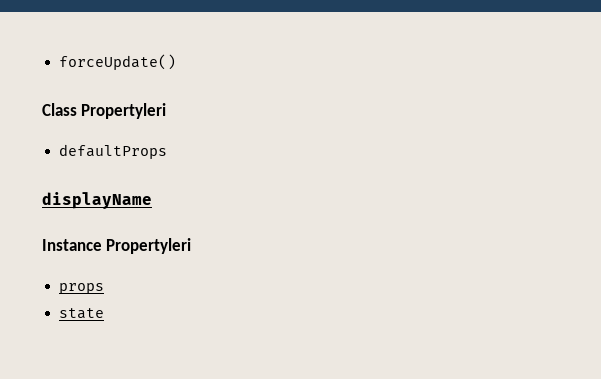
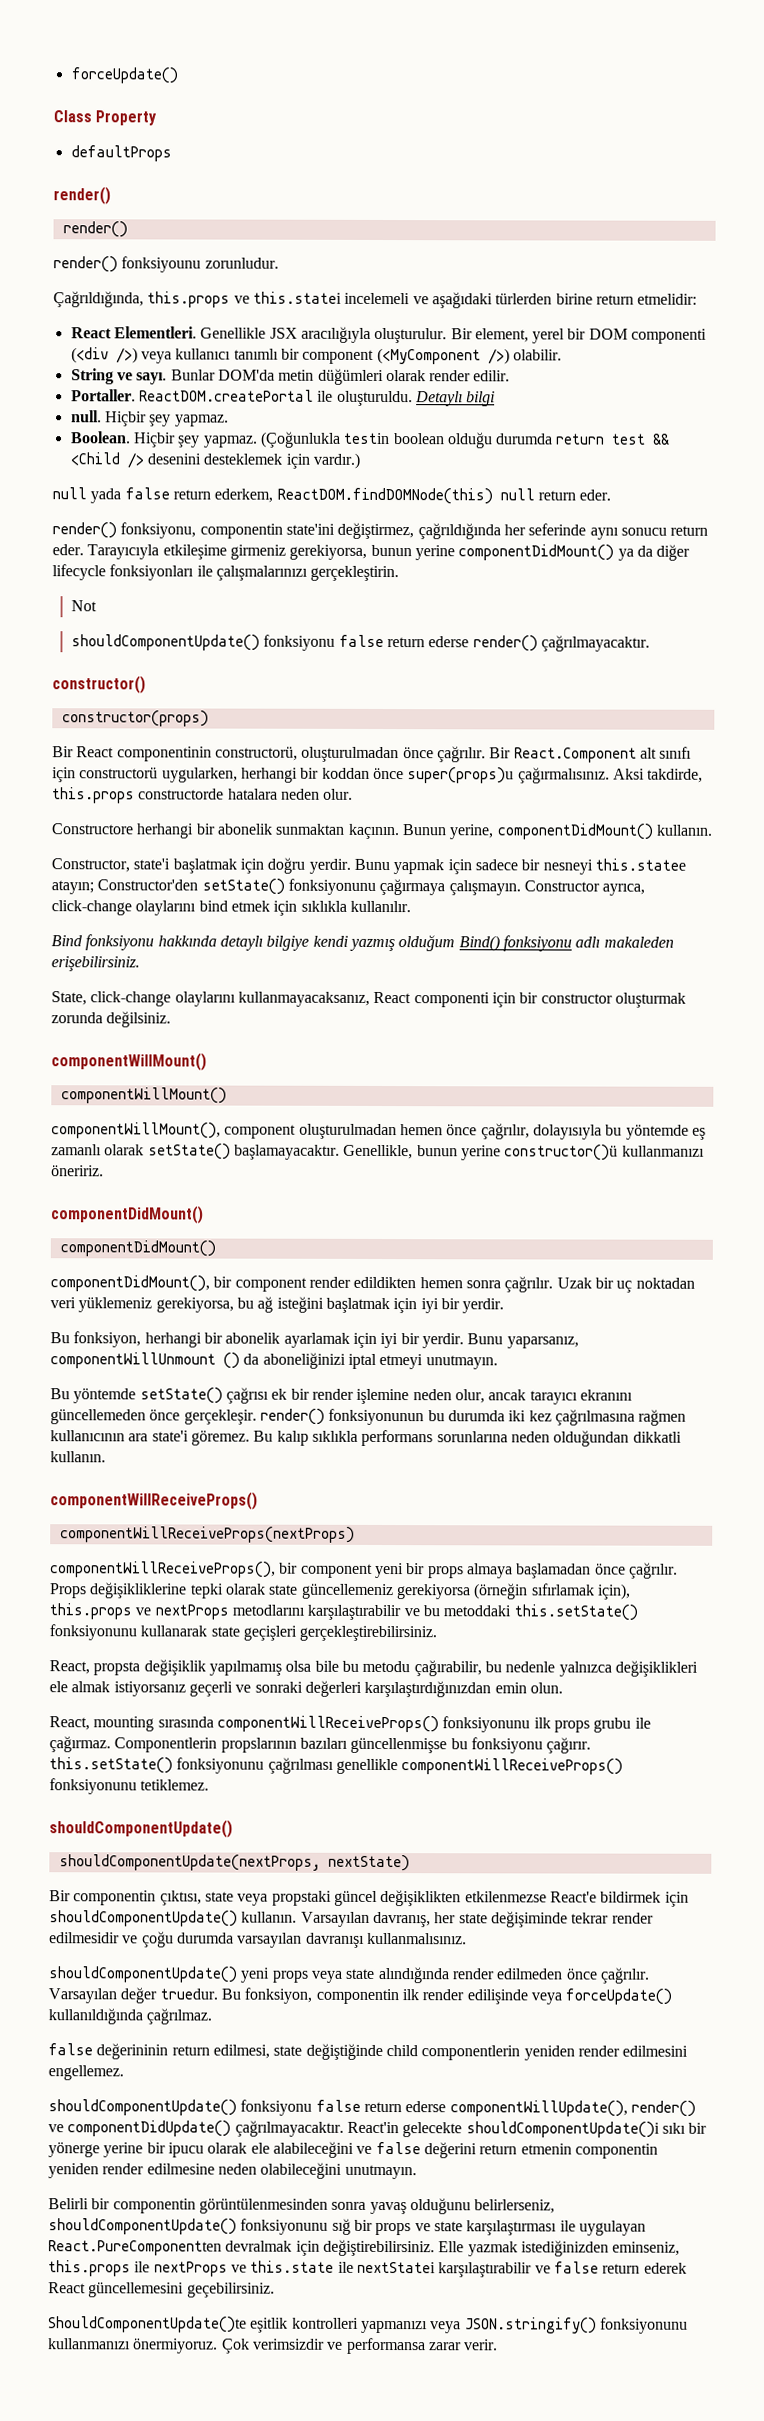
[81,103,167,119] Propertyleri -> [95,110,158,126] Property
[42,192,152,209] [42,238,192,254] [59,283,105,294] [59,308,105,319] displayName // Instance Propertyleri // props // state -> [53,186,111,205] [62,221,128,238] [53,256,279,273] [53,291,698,309] [70,326,708,344] [70,347,562,365] [70,368,511,386] [70,389,496,407] [70,410,229,427] [70,431,671,449] [69,452,360,469] [52,487,612,505] [52,522,709,540] [52,544,691,561] [52,564,400,582] [70,600,97,612] [70,634,650,652] [52,675,146,694] [61,710,209,727] [52,746,693,763] [52,767,704,784] [52,787,354,804] [51,823,713,840] [51,857,686,875] [51,878,646,896] [51,900,411,916] [51,934,674,952] [51,956,140,972] [51,991,686,1008] [51,1011,172,1028] [51,1052,207,1071] [60,1087,227,1104] [51,1122,706,1140] [51,1143,705,1161] [51,1165,104,1177] [50,1205,204,1224] [59,1240,216,1257] [50,1275,695,1293] [50,1296,505,1314] [50,1331,579,1349] [50,1352,498,1370] [50,1387,633,1405] [50,1408,687,1426] [50,1429,682,1447] [50,1451,106,1463] [50,1491,258,1510] [59,1526,355,1543] [50,1561,678,1579] [49,1582,631,1600] [49,1603,638,1621] [49,1624,438,1642] [49,1659,698,1677] [49,1680,563,1698] [49,1715,651,1733] [49,1736,592,1754] [49,1757,624,1775] [49,1778,210,1795] [49,1819,233,1838] [58,1854,410,1872] [49,1889,689,1907] [49,1910,654,1928] [49,1931,467,1948] [48,1966,650,1984] [48,1987,673,2005] [48,2008,213,2025] [48,2043,689,2061] [48,2065,124,2081] [48,2099,696,2117] [48,2120,708,2138] [48,2141,658,2159] [48,2162,417,2180] [48,2198,556,2215] [48,2218,646,2236] [48,2239,681,2257] [48,2260,687,2278] [48,2282,275,2298] [48,2316,688,2334] [48,2337,499,2355] render() // render() // render() fonksiyounu zorunludur. // Çağrıldığında, this.props ve this.statei incelemeli ve aşağıdaki türlerden birine return etmelidir: // React Elementleri. Genellikle JSX aracılığıyla oluşturulur. Bir element, yerel bir DOM componenti (<div />) veya kullanıcı tanımlı bir component (<MyComponent />) olabilir. // String ve sayı. Bunlar DOM'da metin düğümleri olarak render edilir. // Portaller. ReactDOM.createPortal ile oluşturuldu. Detaylı bilgi // null. Hiçbir şey yapmaz. // Boolean. Hiçbir şey yapmaz. (Çoğunlukla testin boolean olduğu durumda return test && <Child /> desenini desteklemek için vardır.) // null yada false return ederkem, ReactDOM.findDOMNode(this) null return eder. // render() fonksiyonu, componentin state'ini değiştirmez, çağrıldığında her seferinde aynı sonucu return eder. Tarayıcıyla etkileşime girmeniz gerekiyorsa, bunun yerine componentDidMount() ya da diğer lifecycle fonksiyonları ile çalışmalarınızı gerçekleştirin. // Not // shouldComponentUpdate() fonksiyonu false return ederse render() çağrılmayacaktır. // constructor() // constructor(props) // Bir React componentinin constructorü, oluşturulmadan önce çağrılır. Bir React.Component alt sınıfı için constructorü uygularken, herhangi bir koddan önce super(props)u çağırmalısınız. Aksi takdirde, this.props constructorde hatalara neden olur. // Constructore herhangi bir abonelik sunmaktan kaçının. Bunun yerine, componentDidMount() kullanın. // Constructor, state'i başlatmak için doğru yerdir. Bunu yapmak için sadece bir nesneyi this.statee atayın; Constructor'den setState() fonksiyonunu çağırmaya çalışmayın. Constructor ayrıca, click-change olaylarını bind etmek için sıklıkla kullanılır. // Bind fonksiyonu hakkında detaylı bilgiye kendi yazmış olduğum Bind() fonksiyonu adlı makaleden erişebilirsiniz. // State, click-change olaylarını kullanmayacaksanız, React componenti için bir constructor oluşturmak zorunda değilsiniz. // componentWillMount() // componentWillMount() // componentWillMount(), component oluşturulmadan hemen önce çağrılır, dolayısıyla bu yöntemde eş zamanlı olarak setState() başlamayacaktır. Genellikle, bunun yerine constructor()ü kullanmanızı öneririz. // componentDidMount() // componentDidMount() // componentDidMount(), bir component render edildikten hemen sonra çağrılır. Uzak bir uç noktadan veri yüklemeniz gerekiyorsa, bu ağ isteğini başlatmak için iyi bir yerdir. // Bu fonksiyon, herhangi bir abonelik ayarlamak için iyi bir yerdir. Bunu yaparsanız, componentWillUnmount () da aboneliğinizi iptal etmeyi unutmayın. // Bu yöntemde setState() çağrısı ek bir render işlemine neden olur, ancak tarayıcı ekranını güncellemeden önce gerçekleşir. render() fonksiyonunun bu durumda iki kez çağrılmasına rağmen kullanıcının ara state'i göremez. Bu kalıp sıklıkla performans sorunlarına neden olduğundan dikkatli kullanın. // componentWillReceiveProps() // componentWillReceiveProps(nextProps) // componentWillReceiveProps(), bir component yeni bir props almaya başlamadan önce çağrılır. Props değişikliklerine tepki olarak state güncellemeniz gerekiyorsa (örneğin sıfırlamak için), this.props ve nextProps metodlarını karşılaştırabilir ve bu metoddaki this.setState() fonksiyonunu kullanarak state geçişleri gerçekleştirebilirsiniz. // React, propsta değişiklik yapılmamış olsa bile bu metodu çağırabilir, bu nedenle yalnızca değişiklikleri ele almak istiyorsanız geçerli ve sonraki değerleri karşılaştırdığınızdan emin olun. // React, mounting sırasında componentWillReceiveProps() fonksiyonunu ilk props grubu ile çağırmaz. Componentlerin propslarının bazıları güncellenmişse bu fonksiyonu çağırır. this.setState() fonksiyonunu çağrılması genellikle componentWillReceiveProps() fonksiyonunu tetiklemez. // shouldComponentUpdate() // shouldComponentUpdate(nextProps, nextState) // Bir componentin çıktısı, state veya propstaki güncel değişiklikten etkilenmezse React'e bildirmek için shouldComponentUpdate() kullanın. Varsayılan davranış, her state değişiminde tekrar render edilmesidir ve çoğu durumda varsayılan davranışı kullanmalısınız. // shouldComponentUpdate() yeni props veya state alındığında render edilmeden önce çağrılır. Varsayılan değer truedur. Bu fonksiyon, componentin ilk render edilişinde veya forceUpdate() kullanıldığında çağrılmaz. // false değerininin return edilmesi, state değiştiğinde child componentlerin yeniden render edilmesini engellemez. // shouldComponentUpdate() fonksiyonu false return ederse componentWillUpdate(), render() ve componentDidUpdate() çağrılmayacaktır. React'in gelecekte shouldComponentUpdate()i sıkı bir yönerge yerine bir ipucu olarak ele alabileceğini ve false değerini return etmenin componentin yeniden render edilmesine neden olabileceğini unutmayın. // Belirli bir componentin görüntülenmesinden sonra yavaş olduğunu belirlerseniz, shouldComponentUpdate() fonksiyonunu sığ bir props ve state karşılaştırması ile uygulayan React.PureComponentten devralmak için değiştirebilirsiniz. Elle yazmak istediğinizden eminseniz, this.props ile nextProps ve this.state ile nextStatei karşılaştırabilir ve false return ederek React güncellemesini geçebilirsiniz. // ShouldComponentUpdate()te eşitlik kontrolleri yapmanızı veya JSON.stringify() fonksiyonunu kullanmanızı önermiyoruz. Çok verimsizdir ve performansa zarar verir.

